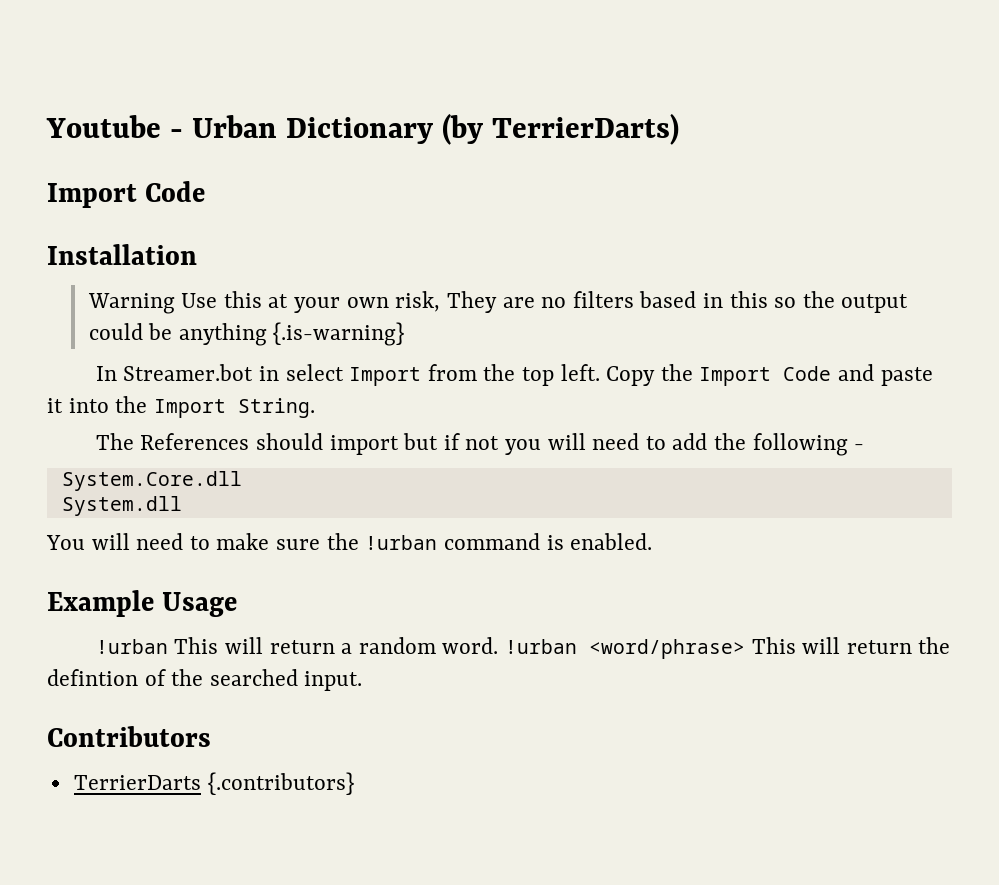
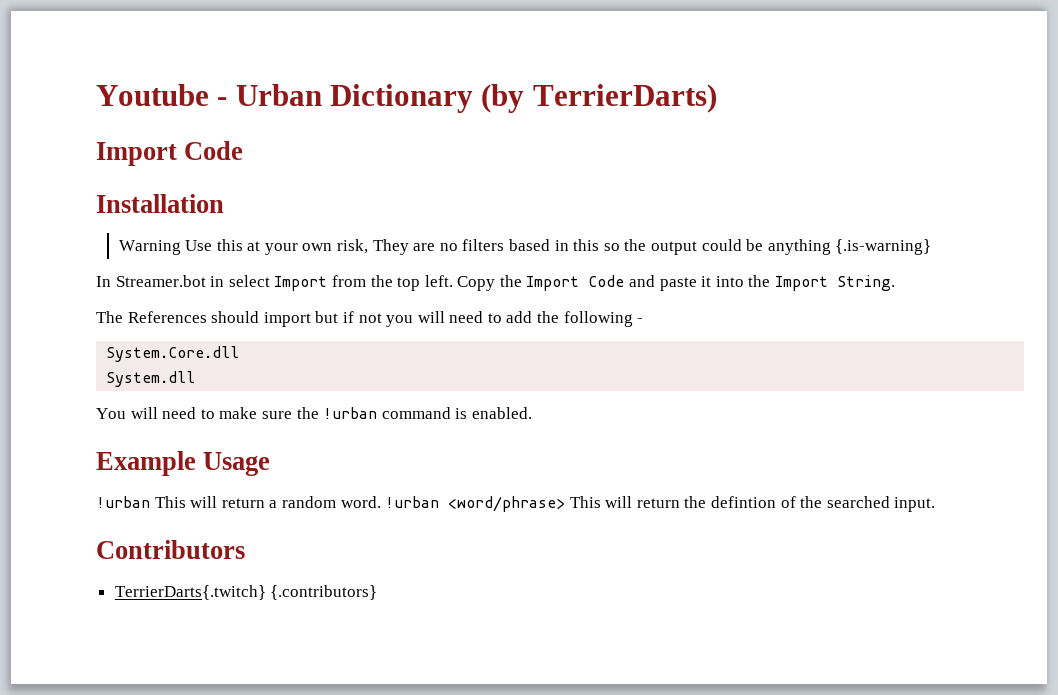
[73,775,201,790] TerrierDarts -> [114,585,266,600] TerrierDarts{.twitch}

